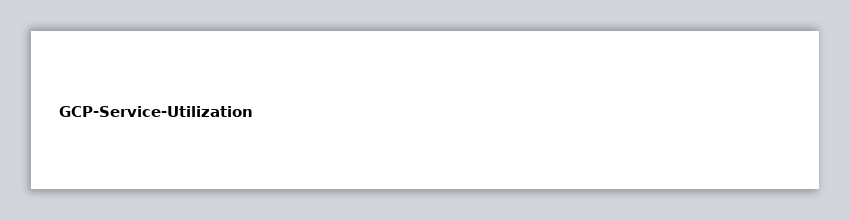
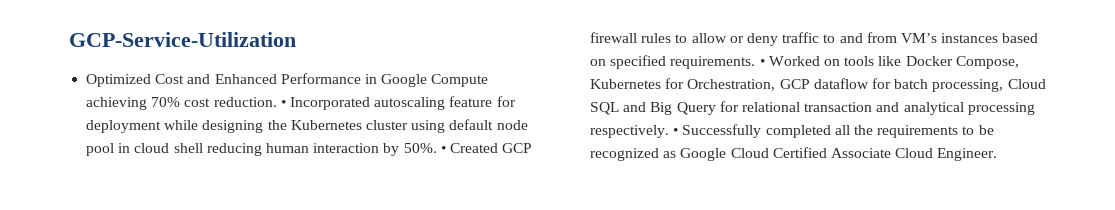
(253, 111) none -> [86,73,489,87] [86,96,516,110] [86,119,528,133] [86,143,533,156] [590,32,1039,46] [590,55,1019,69] [590,78,1046,92] [590,101,1035,115] [590,124,994,138] [590,147,998,161] // Optimized Cost and Enhanced Performance in Google Compute achieving 70% cost reduction. • Incorporated autoscaling feature for deployment while designing the Kubernetes cluster using default node pool in cloud shell reducing human interaction by 50%. • Created GCP firewall rules to allow or deny traffic to and from VM’s instances based on specified requirements. • Worked on tools like Docker Compose, Kubernetes for Orchestration, GCP dataflow for batch processing, Cloud SQL and Big Query for relational transaction and analytical processing respectively. • Successfully completed all the requirements to be recognized as Google Cloud Certified Associate Cloud Engineer.

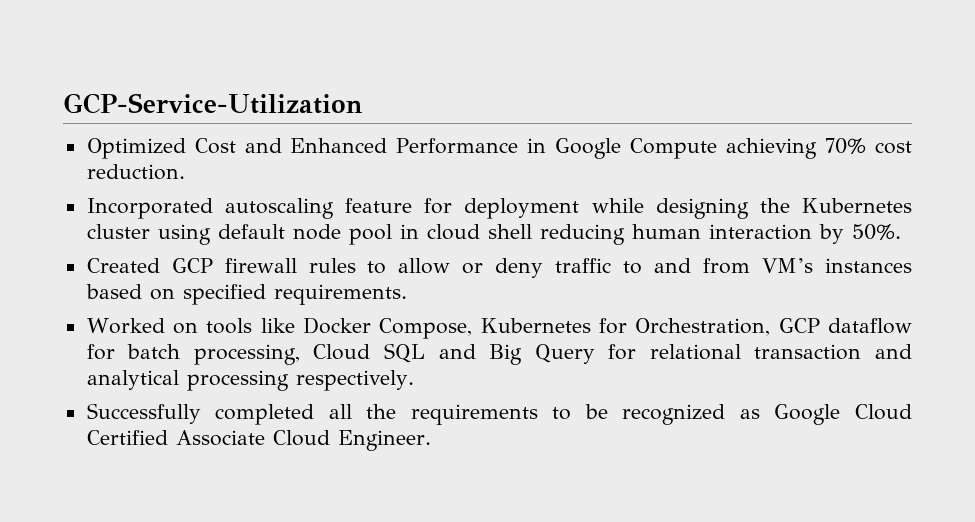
[280,100,286,107] • -> (185, 172) //
[440,146,446,153] • -> (901, 232) //
[759,59,765,66] • -> (407, 294) //
[673,128,679,135] • -> (414, 380) //

